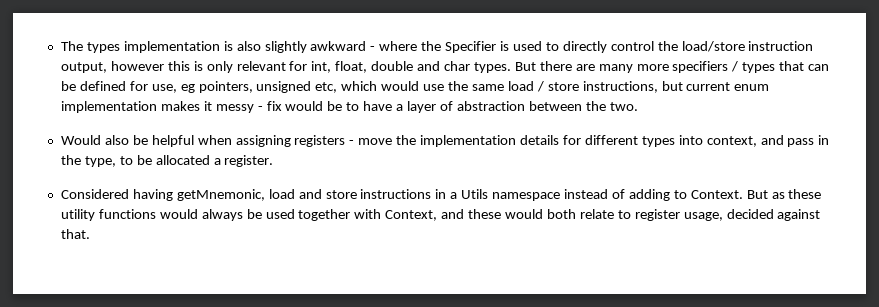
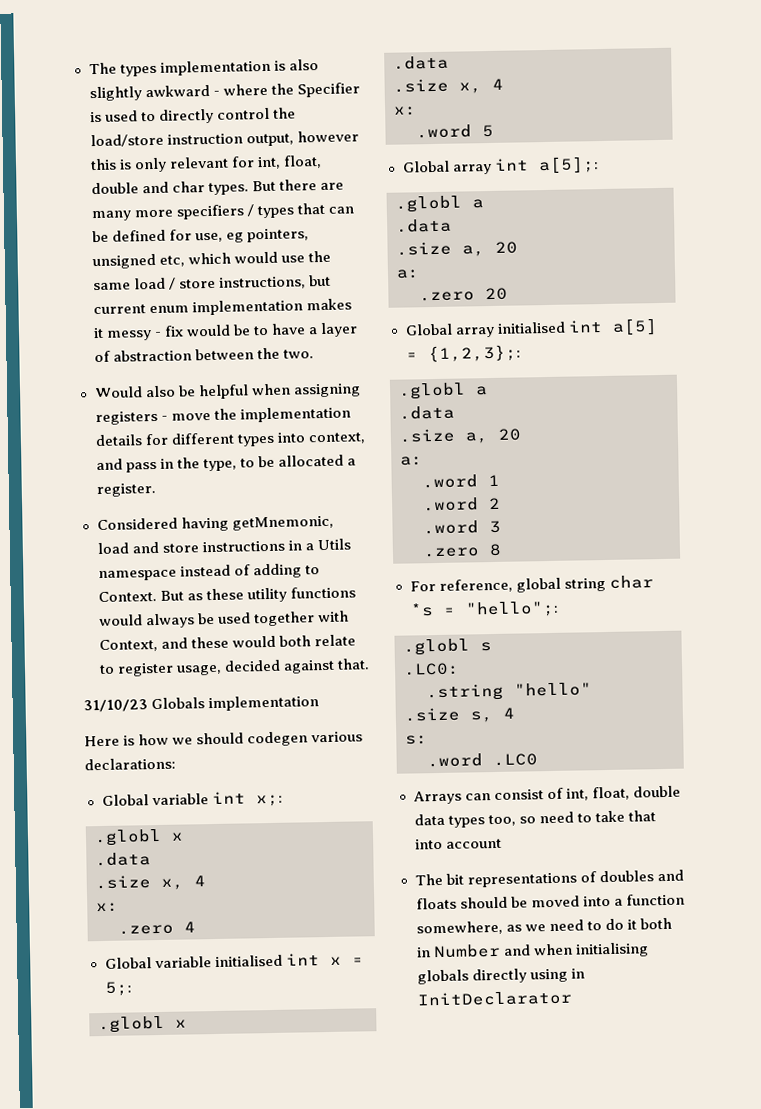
(90, 234) none -> [83,695,320,713] [84,731,364,747] [84,757,176,771] [101,791,283,807] [94,828,184,847] [95,852,151,867] [95,875,206,890] [96,902,119,913] [118,921,196,935] [104,953,364,969] [104,981,132,996] [98,1015,187,1034] [393,55,449,70] [393,78,504,94] [394,106,417,116] [416,124,494,139] [402,156,599,175] [395,195,484,213] [396,218,452,233] [396,241,518,257] [396,269,420,279] [419,287,508,302] [404,318,658,338] [405,344,521,363] [398,382,488,400] [399,405,455,420] [399,428,521,444] [400,456,423,466] [422,474,500,489] [423,497,501,512] [423,520,501,535] [423,543,502,558] [409,575,654,593] [409,600,559,618] [403,638,492,656] [403,662,460,676] [426,682,592,702] [404,707,515,723] [405,735,428,745] [427,753,538,768] [412,785,681,805] [413,810,656,828] [414,838,502,850] [414,869,684,888] [415,893,685,910] [415,917,672,936] [416,942,649,959] [416,968,585,985] [416,990,573,1007] // 31/10/23 Globals implementation // Here is how we should codegen various declarations: // Global variable int x;: // .globl x // .data // .size x, 4 // x: // .zero 4 // Global variable initialised int x = 5;: // .globl x // .data // .size x, 4 // x: // .word 5 // Global array int a[5];: // .globl a // .data // .size a, 20 // a: // .zero 20 // Global array initialised int a[5] = {1,2,3};: // .globl a // .data // .size a, 20 // a: // .word 1 // .word 2 // .word 3 // .zero 8 // For reference, global string char *s = "hello";: // .globl s // .LC0: // .string "hello" // .size s, 4 // s: // .word .LC0 // Arrays can consist of int, float, double data types too, so need to take that into account // The bit representations of doubles and floats should be moved into a function somewhere, as we need to do it both in Number and when initialising globals directly using in InitDeclarator

